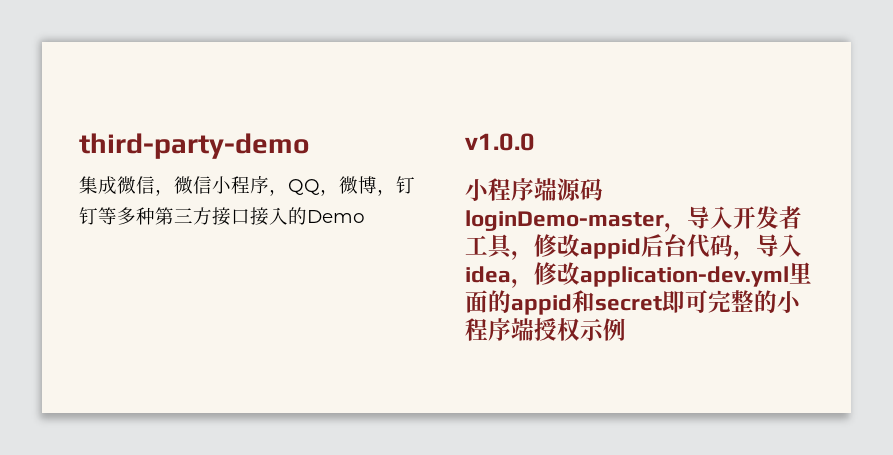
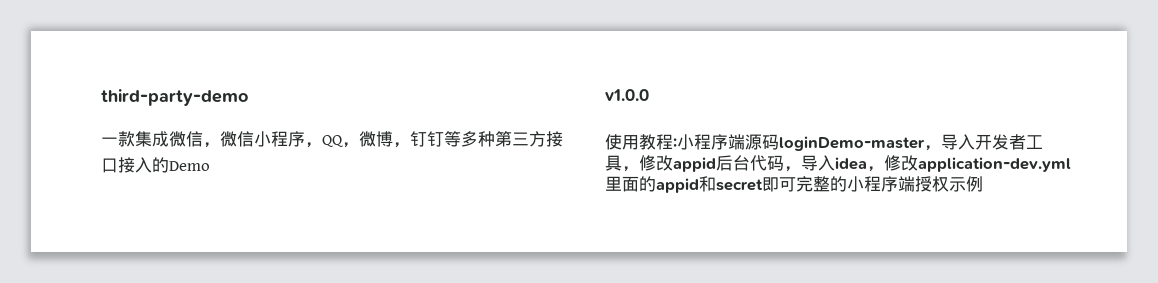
(310, 146) none -> [101,131,135,147] 一款
(535, 142) none -> [605,134,677,150] 使用教程:

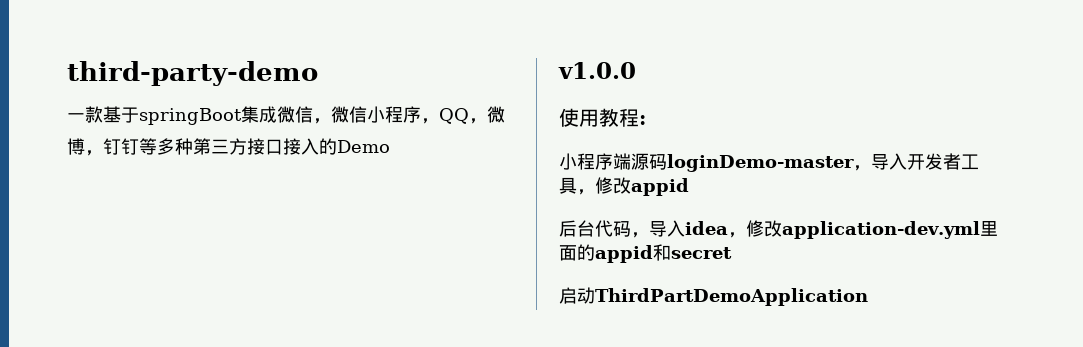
(135, 139) none -> [103,106,242,125] 基于springBoot
(677, 143) none -> (646, 120) //
(716, 164) none -> (689, 187) //
[762,176,983,192] 即可完整的小程序端授权示例 -> [559,287,868,306] // 启动ThirdPartDemoApplication

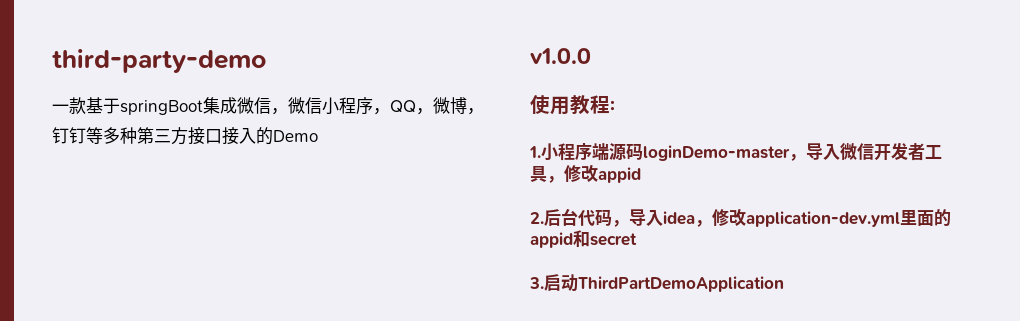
(646, 120) none -> [529,146,541,158] 1.
(907, 161) none -> [840,143,874,160] 微信
(689, 187) none -> [530,212,544,224] 2.
(732, 253) none -> [529,277,544,289] 3.

